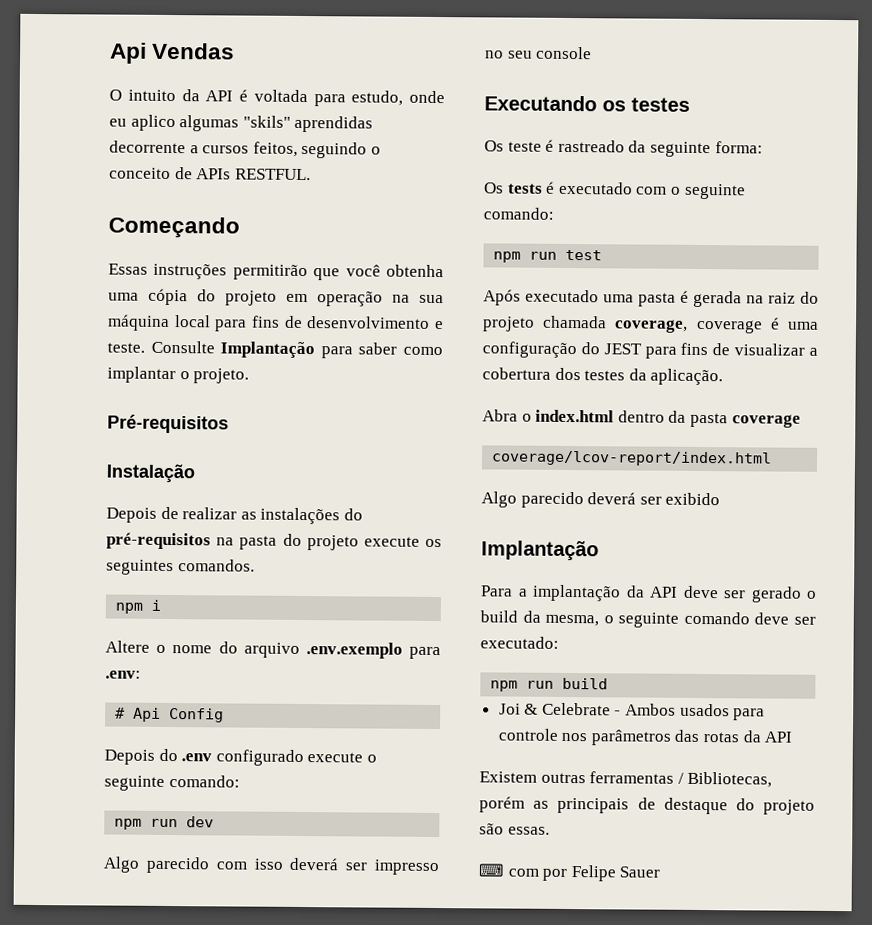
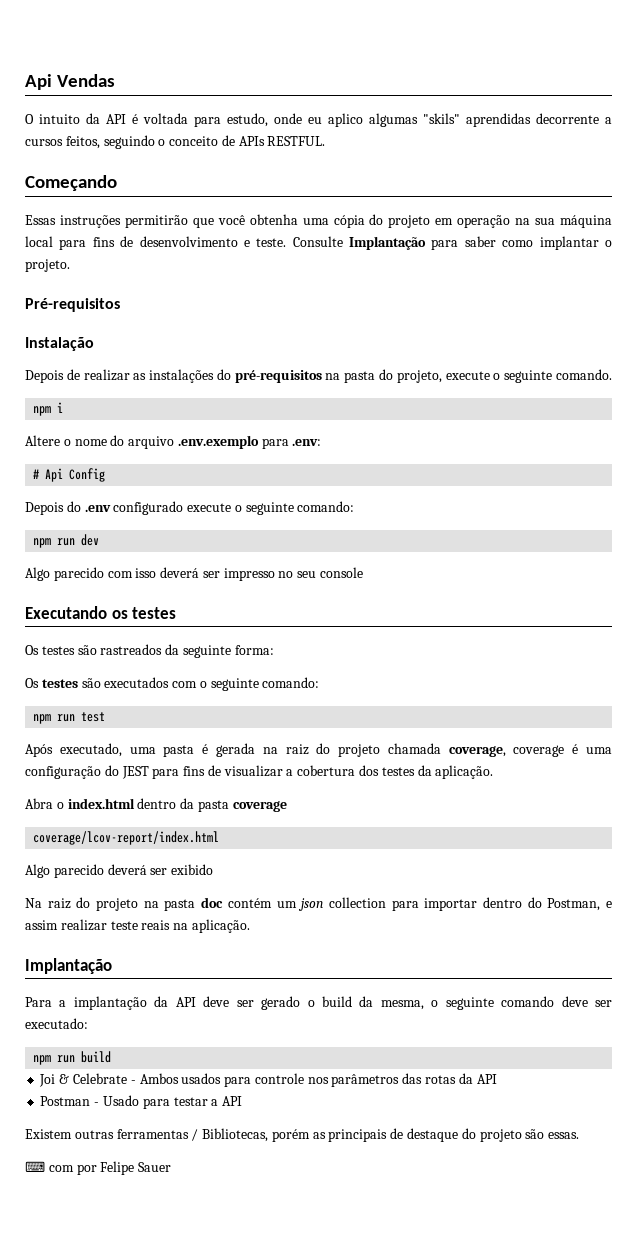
[306,535,442,551] [106,559,255,576] projeto execute os seguintes comandos. -> [396,369,612,383] projeto, execute o seguinte comando.
[507,139,625,153] teste é rastreado -> [41,644,163,655] testes são rastreados
[507,181,633,195] tests é executado -> [41,677,170,688] testes são executados
[525,289,599,303] executado -> [59,743,122,757] executado,
(721, 499) none -> [25,897,612,911] [25,919,250,933] // Na raiz do projeto na pasta doc contém um json collection para importar dentro do Postman, e assim realizar teste reais na aplicação.
(793, 737) none -> [40,1095,243,1109] // Postman - Usado para testar a API

